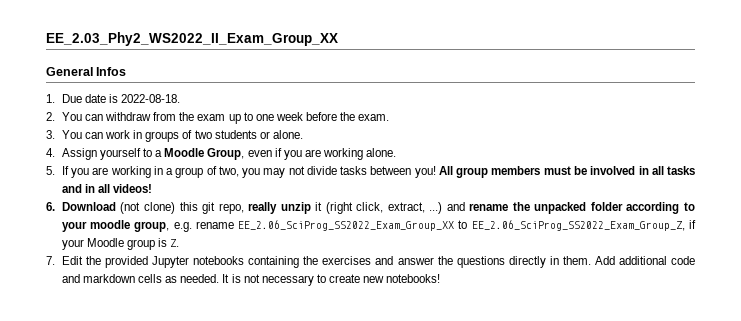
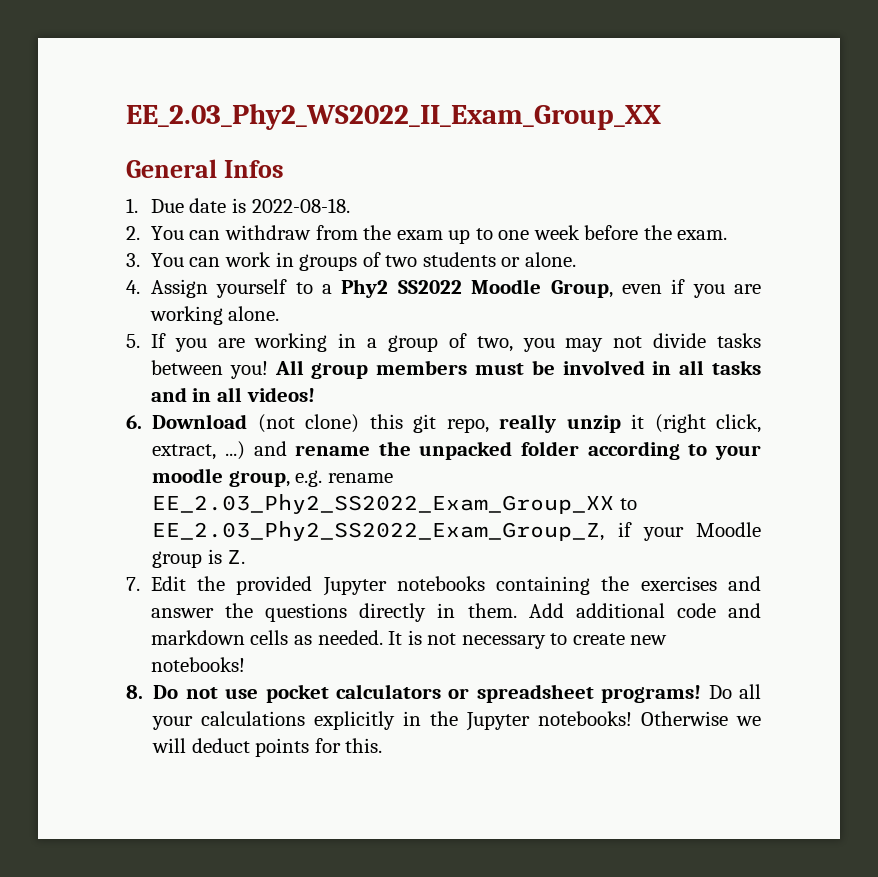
(163, 153) none -> [341,279,462,298] Phy2 SS2022
[238,220,685,231] EE_2.06_SciProg_SS2022_Exam_Group_XX to EE_2.06_SciProg_SS2022_Exam_Group_Z, -> [152,494,637,514] [152,521,605,541] EE_2.03_Phy2_SS2022_Exam_Group_XX to EE_2.03_Phy2_SS2022_Exam_Group_Z,
(441, 278) none -> [126,684,761,703] [152,711,761,731] [152,738,383,757] // 8. Do not use pocket calculators or spreadsheet programs! Do all your calculations explicitly in the Jupyter notebooks! Otherwise we will deduct points for this.

